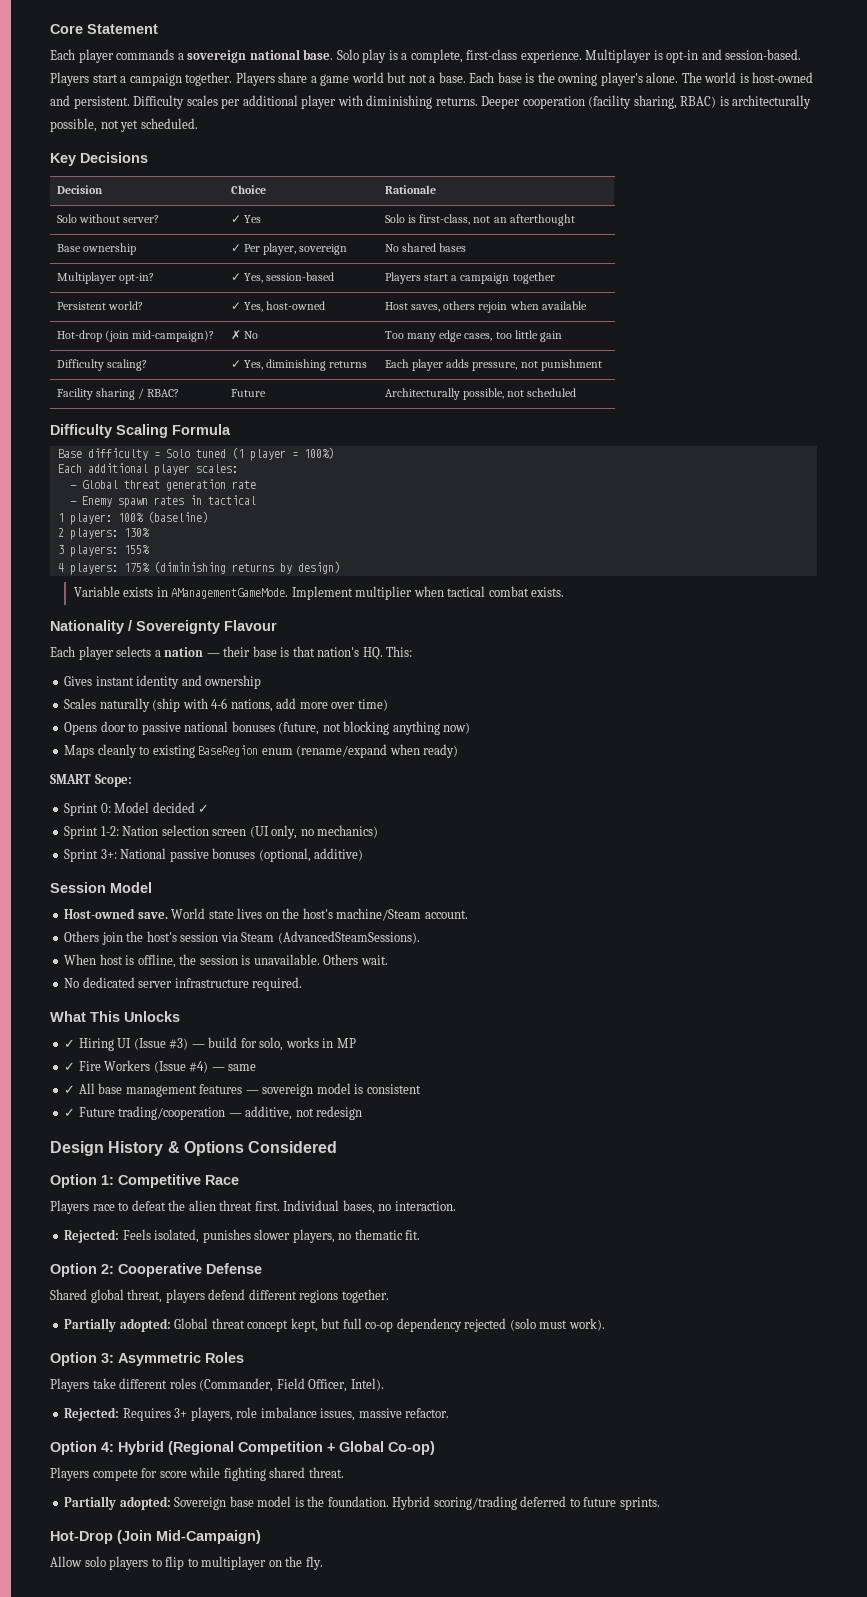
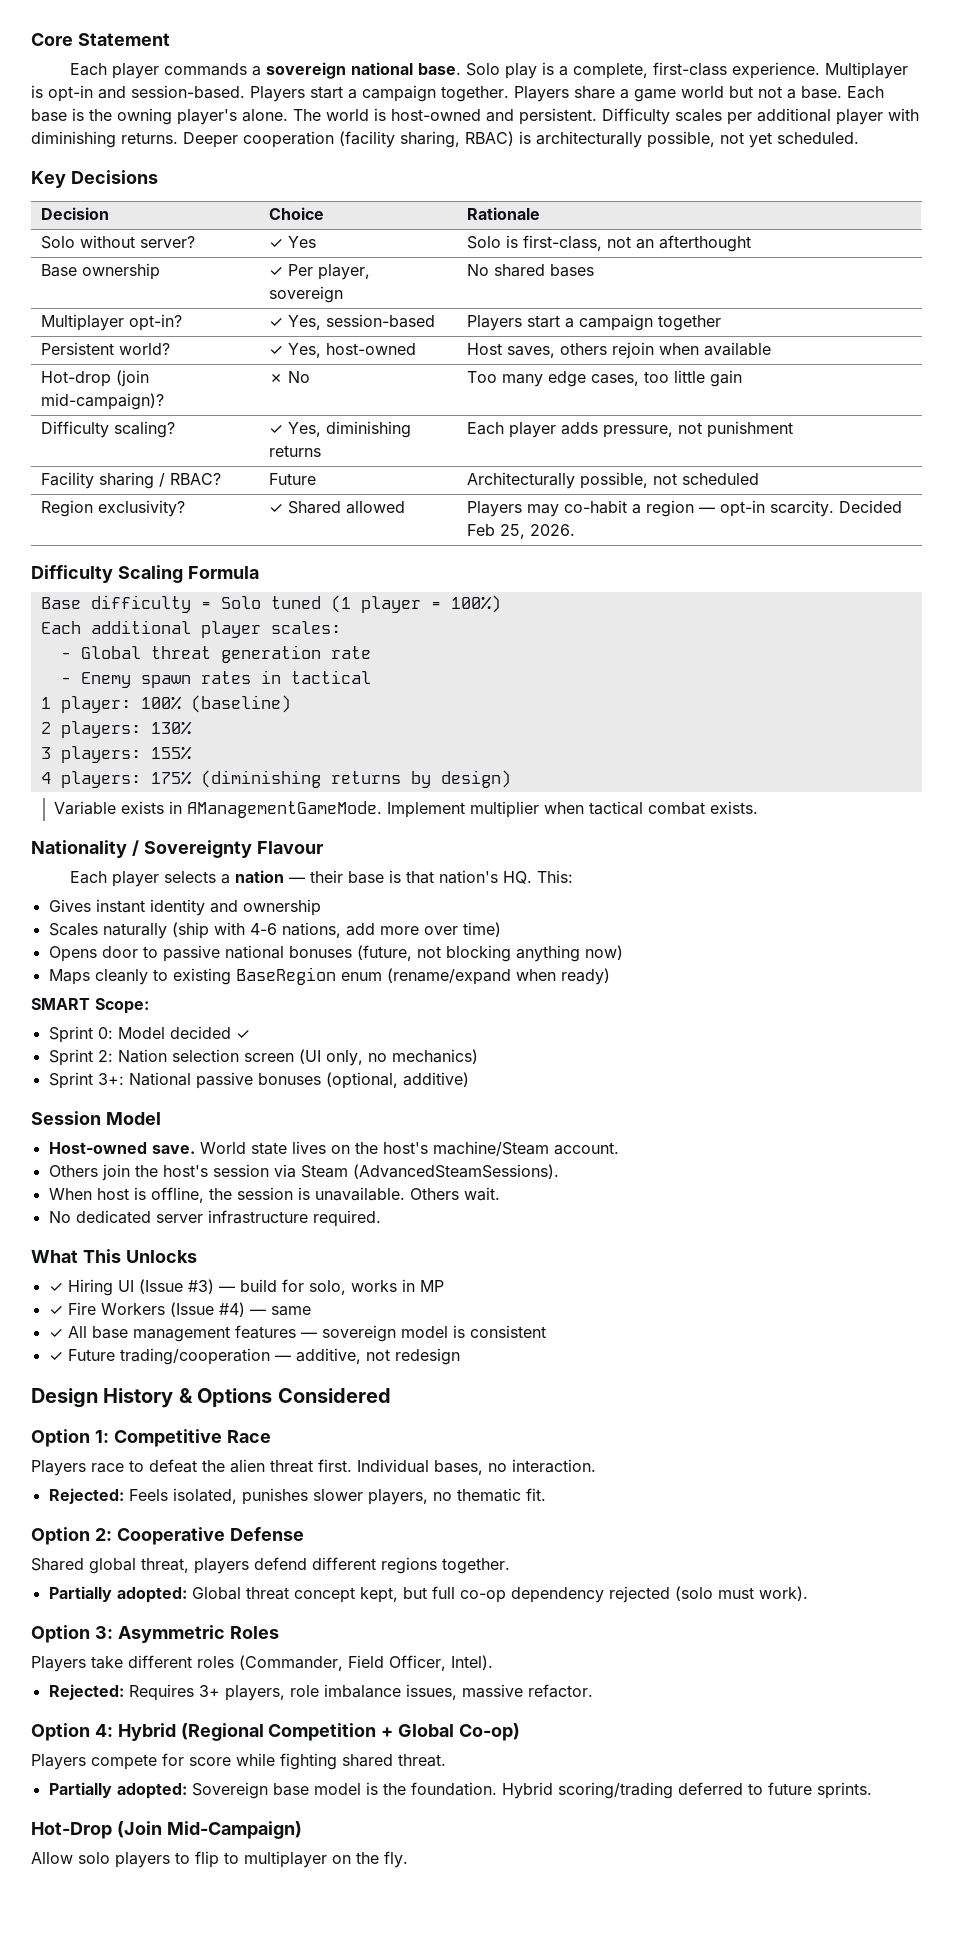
(577, 392) none -> [40,500,185,517] [268,501,405,514] [466,500,902,517] [466,524,575,539] // Region exclusivity? | ✓ Shared allowed | Players may co-habit a region — opt-in scarcity. Decided Feb 25, 2026.
[100,826,119,836] 1-2: -> [97,1050,113,1062] 2:

